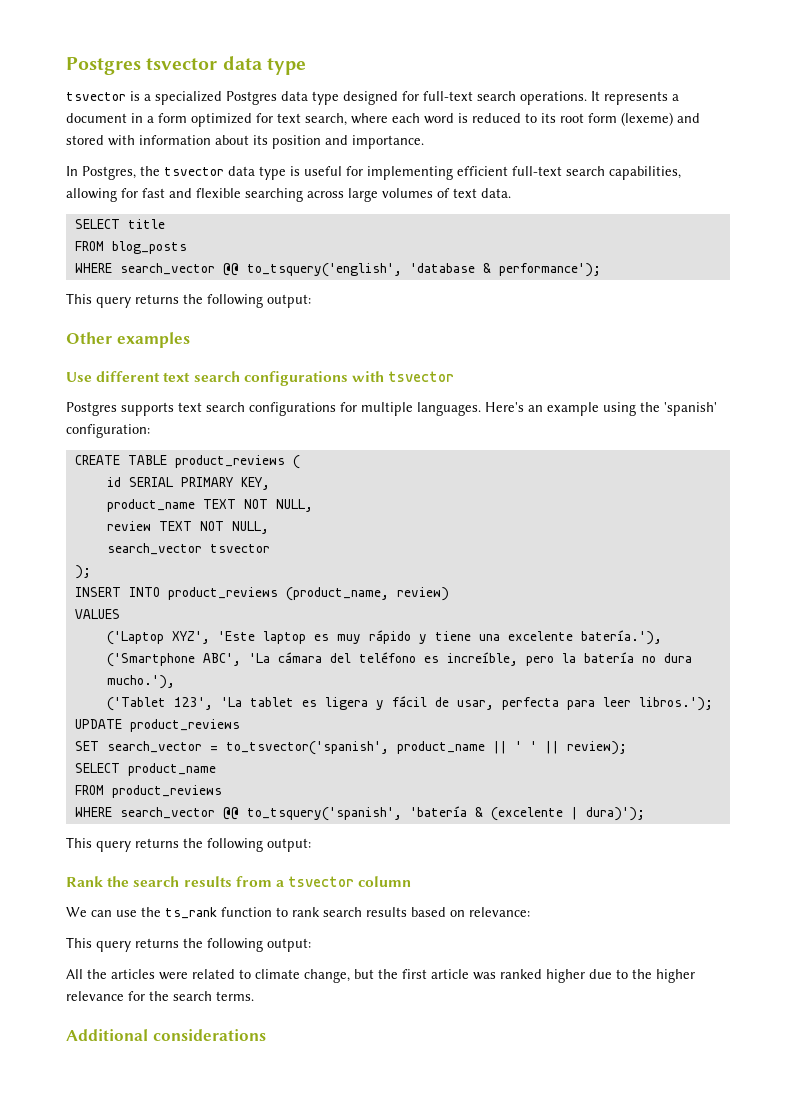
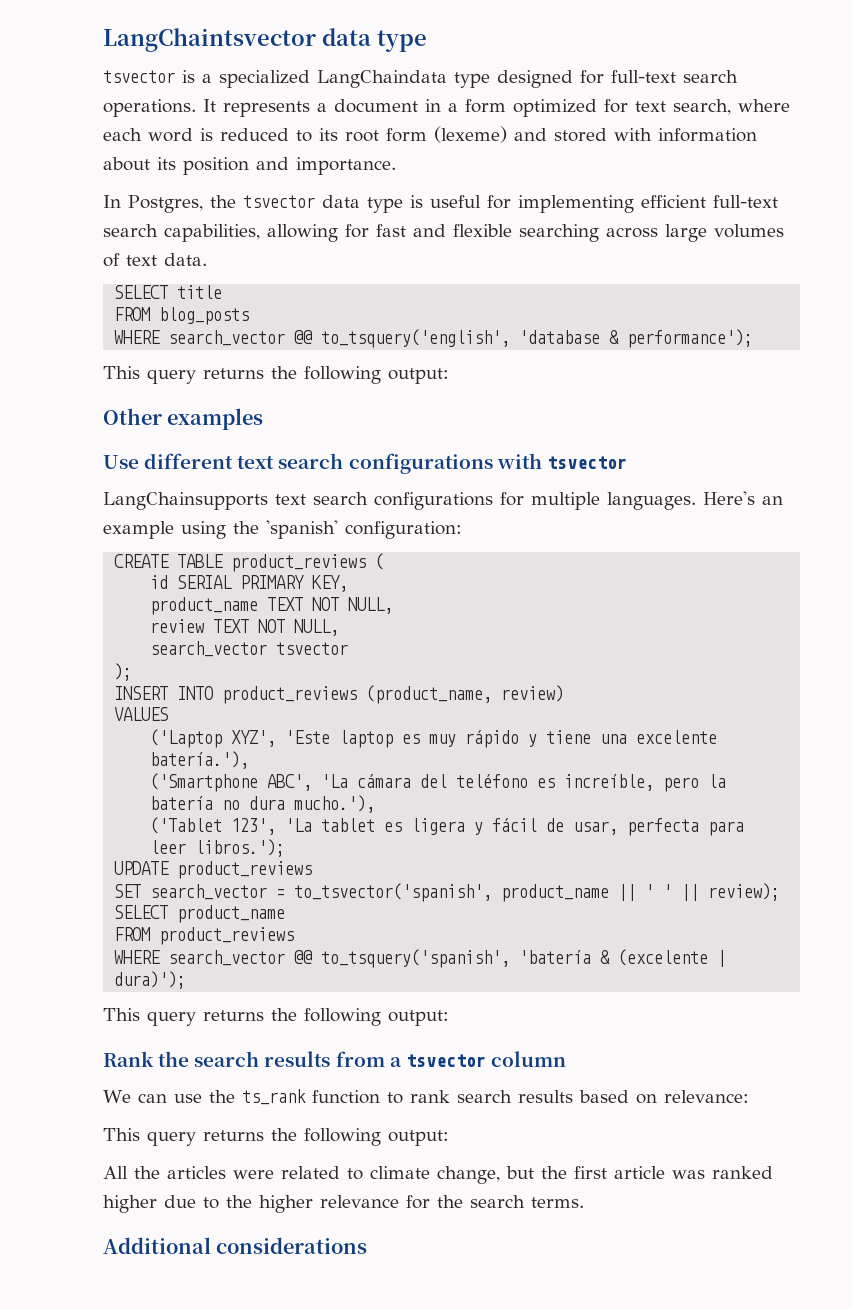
[66,57,218,75] Postgres tsvector -> [103,28,316,52] LangChaintsvector
[226,91,308,105] Postgres data -> [317,70,447,88] LangChaindata
[66,402,174,416] Postgres supports -> [103,492,268,510] LangChainsupports

